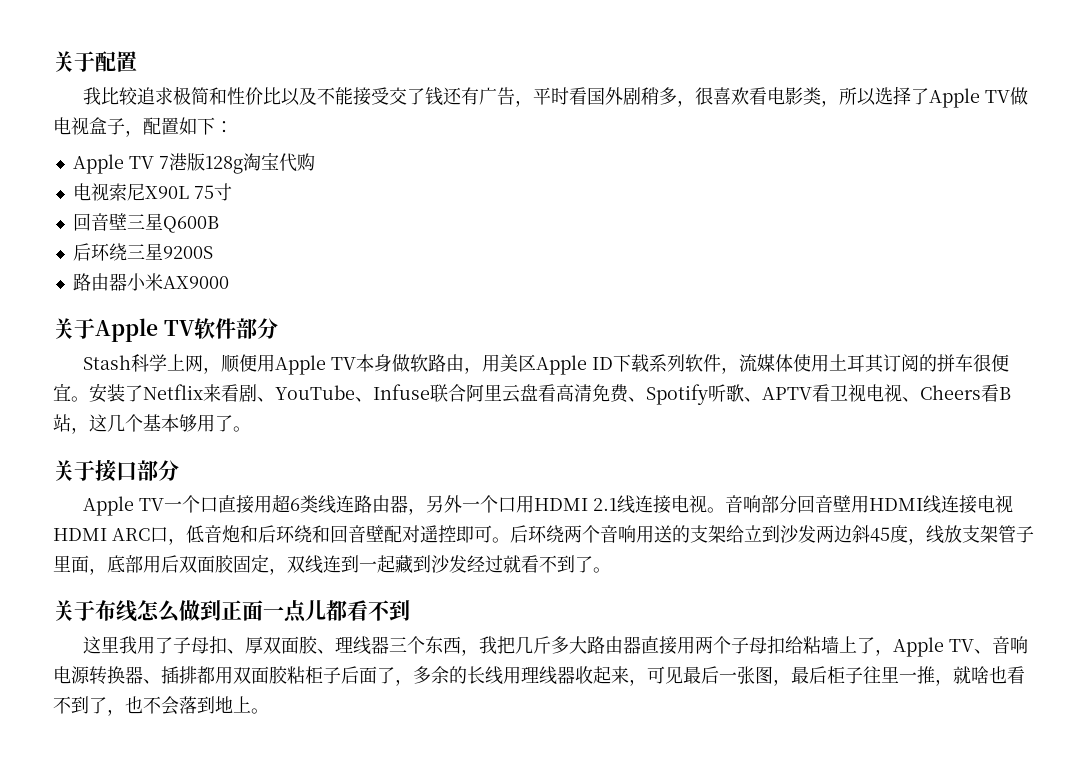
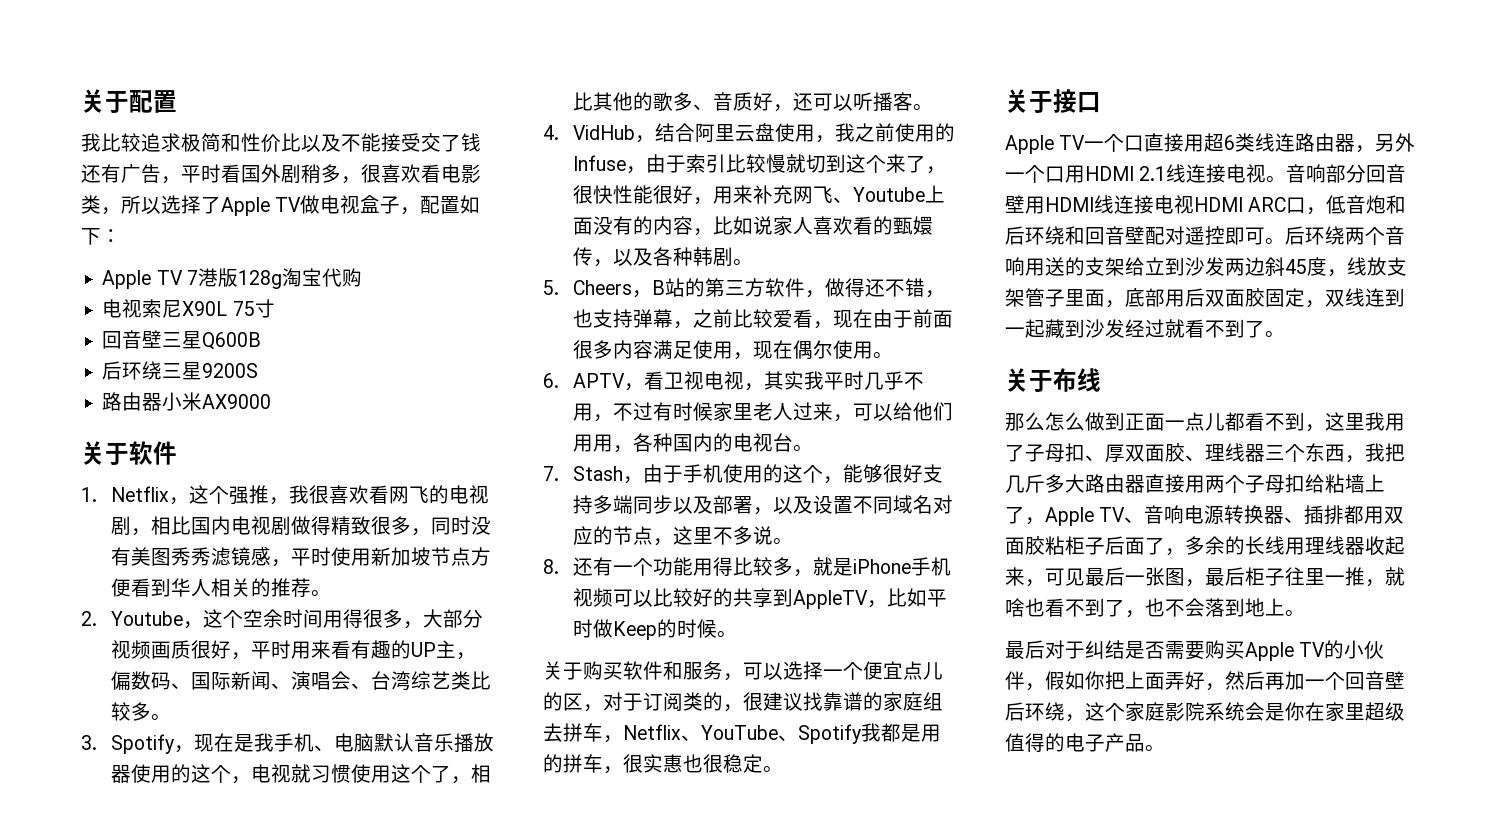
[95,318,278,342] [82,354,1009,375] [53,383,1011,405] [53,414,233,434] Apple TV软件部分 // Stash科学上网，顺便用Apple TV本身做软路由，用美区Apple ID下载系列软件，流媒体使用土耳其订阅的拼车很便宜。安装了Netflix来看剧、YouTube、Infuse联合阿里云盘看高清免费、Spotify听歌、APTV看卫视电视、Cheers看B站，这几个基本够用了 -> [129,441,177,465] [81,485,490,505] [111,516,492,536] [111,547,492,567] [111,578,332,597] [81,609,484,629] [111,640,477,660] [111,671,492,691] [111,702,172,721] [81,733,495,754] [111,764,492,784] [573,92,934,112] [543,123,956,143] [573,154,947,174] [573,185,946,205] [573,216,934,236] [573,247,754,267] [543,278,946,298] [573,309,954,329] [573,340,894,360] [543,371,925,391] [573,402,954,422] [573,433,814,453] [543,464,944,484] [573,495,954,515] [573,526,794,546] [543,557,952,577] [573,588,948,609] [573,619,738,640] [543,661,943,681] [543,692,943,712] [543,723,941,744] [543,754,763,774] 软件 // 1. Netflix，这个强推，我很喜欢看网飞的电视剧，相比国内电视剧做得精致很多，同时没有美图秀秀滤镜感，平时使用新加坡节点方便看到华人相关的推荐。 // 2. Youtube，这个空余时间用得很多，大部分视频画质很好，平时用来看有趣的UP主，偏数码、国际新闻、演唱会、台湾综艺类比较多。 // 3. Spotify，现在是我手机、电脑默认音乐播放器使用的这个，电视就习惯使用这个了，相比其他的歌多、音质好，还可以听播客。 // 4. VidHub，结合阿里云盘使用，我之前使用的Infuse，由于索引比较慢就切到这个来了，很快性能很好，用来补充网飞、Youtube上面没有的内容，比如说家人喜欢看的甄嬛传，以及各种韩剧。 // 5. Cheers，B站的第三方软件，做得还不错，也支持弹幕，之前比较爱看，现在由于前面很多内容满足使用，现在偶尔使用。 // 6. APTV，看卫视电视，其实我平时几乎不用，不过有时候家里老人过来，可以给他们用用，各种国内的电视台。 // 7. Stash，由于手机使用的这个，能够很好支持多端同步以及部署，以及设置不同域名对应的节点，这里不多说。 // 8.还有一个功能用得比较多，就是iPhone手机视频可以比较好的共享到AppleTV，比如平时做Keep的时候。 // 关于购买软件和服务，可以选择一个便宜点儿的区，对于订阅类的，很建议找靠谱的家庭组去拼车，Netflix、YouTube、Spotify我都是用的拼车，很实惠也很稳定
[137,460,179,481] 部分 -> (1101, 102) none
(137, 611) none -> [1005,412,1045,431] // 那么
(410, 610) // -> [1305,424,1325,432] ，
(269, 711) none -> [1005,640,1385,661] [1005,671,1405,691] [1005,702,1405,722] [1005,733,1165,752] // 最后对于纠结是否需要购买Apple TV的小伙伴，假如你把上面弄好，然后再加一个回音壁后环绕，这个家庭影院系统会是你在家里超级值得的电子产品。

